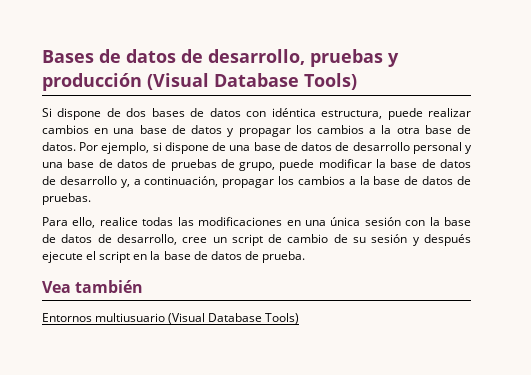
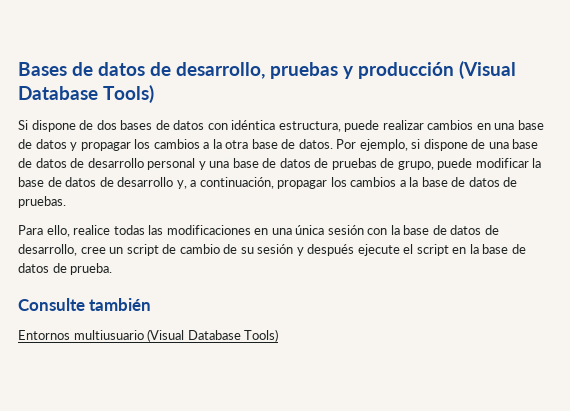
[42,281,71,293] Vea -> [18,298,85,311] Consulte

